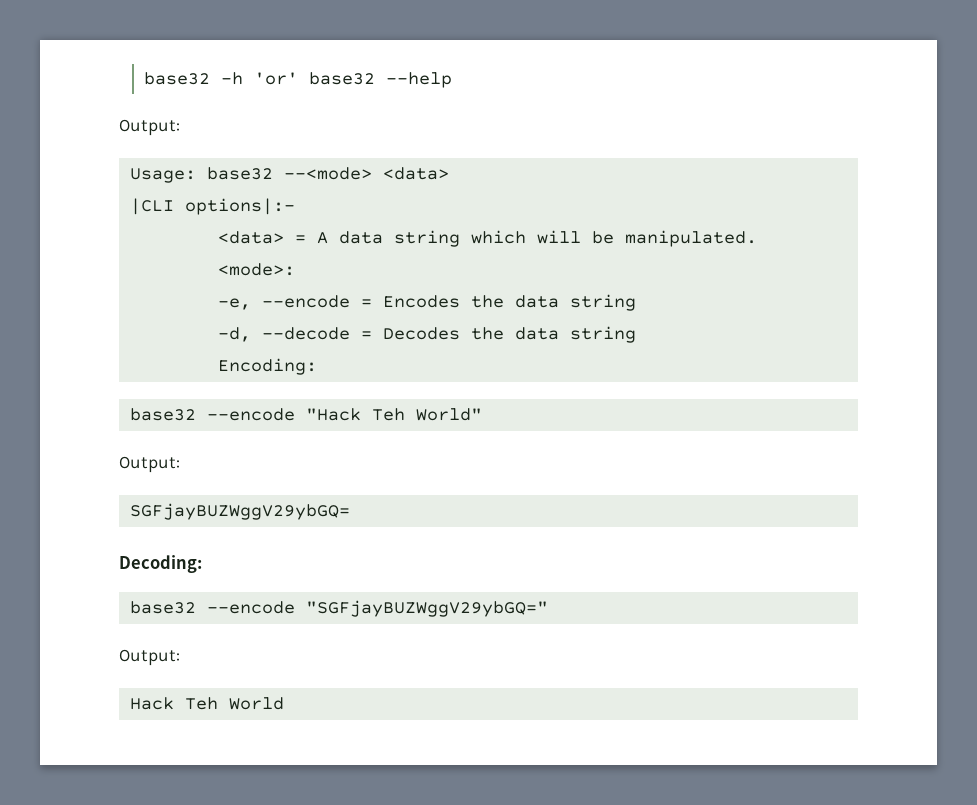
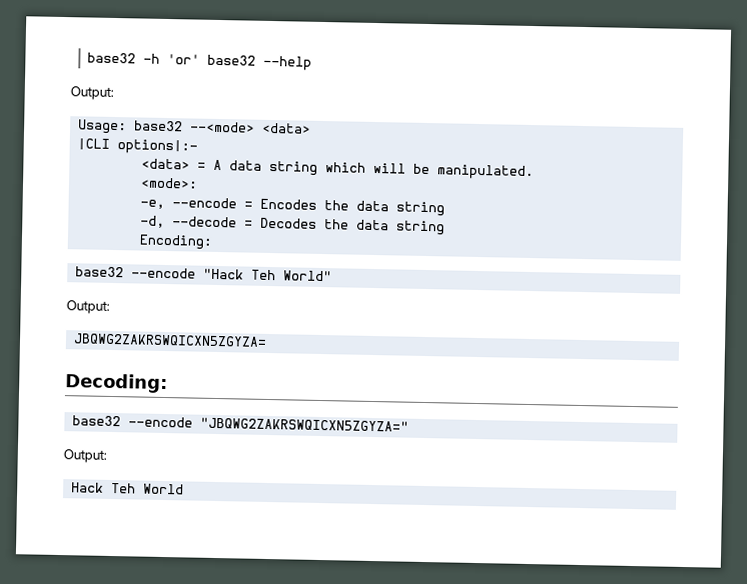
[129,503,350,520] SGFjayBUZWggV29ybGQ= -> [73,333,268,347] JBQWG2ZAKRSWQICXN5ZGYZA=
[305,600,548,617] "SGFjayBUZWggV29ybGQ=" -> [200,417,410,432] "JBQWG2ZAKRSWQICXN5ZGYZA="

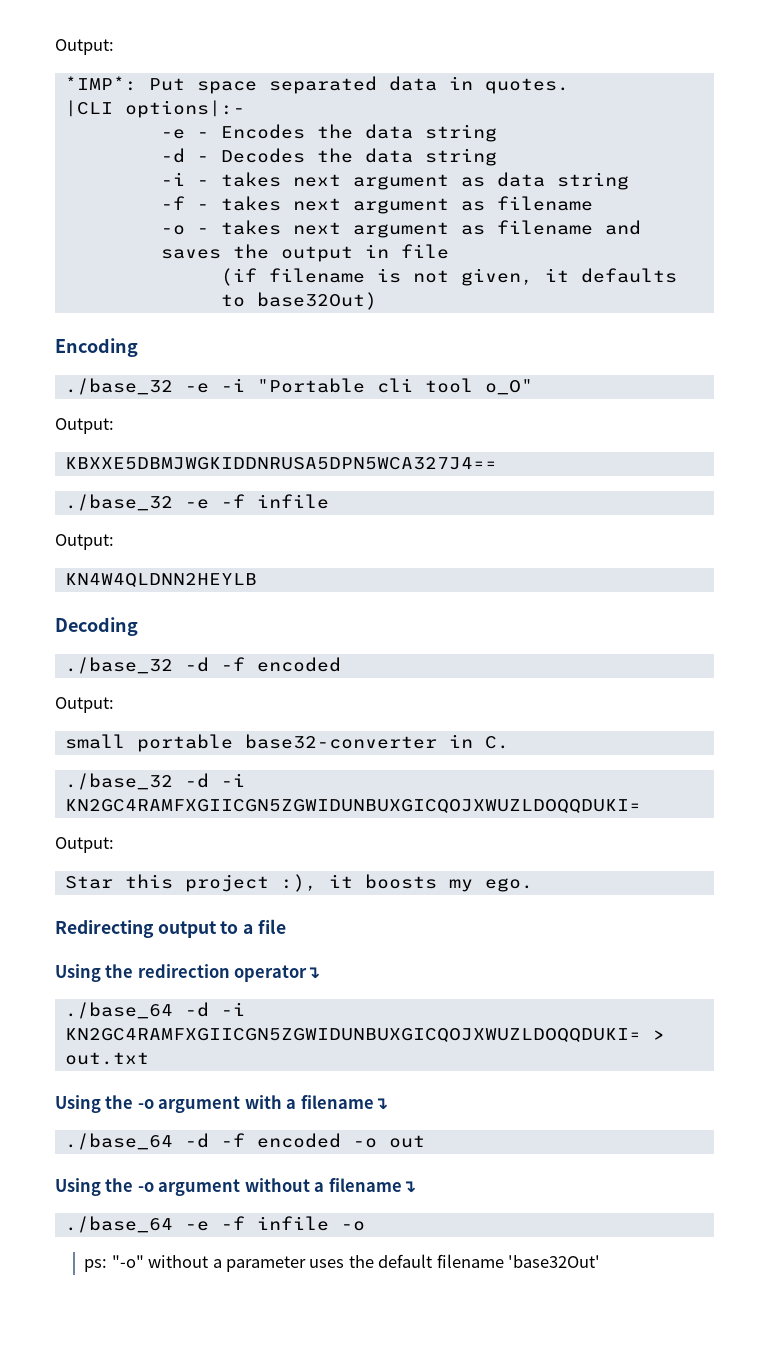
[87,52,313,71] [70,86,114,100] [77,119,312,135] [77,138,199,155] [141,158,535,181] [140,177,199,189] [140,197,254,209] base32 -h 'or' base32 --help // Output: // Usage: base32 --<mode> <data> // |CLI options|:- // <data> = A data string which will be manipulated. // <mode>: // -e, --encode = -> [55,39,114,55] [64,76,569,94] [64,100,245,118] [160,129,209,139] Output: // *IMP*: Put space separated data in quotes. // |CLI options|:- // -e -
[140,215,254,228] -d, --decode = -> [160,148,209,163] -d -
[139,234,214,250] [75,266,333,282] [66,300,110,314] [73,333,268,347] [65,373,168,394] [72,415,410,432] [63,449,107,463] [71,482,185,495] Encoding: // base32 --encode "Hack Teh World" // Output: // JBQWG2ZAKRSWQICXN5ZGYZA= // Decoding: // base32 --encode "JBQWG2ZAKRSWQICXN5ZGYZA=" // Output: // Hack Teh World -> [160,172,629,190] [160,196,593,214] [160,220,641,238] [160,244,449,262] [220,268,677,286] [220,292,377,310] [55,338,138,357] [64,378,533,395] [55,418,114,434] [64,457,497,470] [64,494,329,511] [55,534,114,550] [64,573,257,587] [55,617,138,636] [64,657,341,674] [55,697,114,713] [64,734,509,752] [64,773,245,790] [64,799,641,813] [55,837,114,853] [64,874,533,892] [55,919,286,938] [55,964,321,982] [64,1002,245,1019] [64,1028,665,1042] [64,1052,149,1065] [55,1095,388,1113] [64,1133,425,1150] [55,1178,416,1196] [64,1216,365,1233] [84,1254,601,1272] -i - takes next argument as data string // -f - takes next argument as filename // -o - takes next argument as filename and saves the output in file // (if filename is not given, it defaults to base32Out) // Encoding // ./base_32 -e -i "Portable cli tool o_O" // Output: // KBXXE5DBMJWGKIDDNRUSA5DPN5WCA327J4== // ./base_32 -e -f infile // Output: // KN4W4QLDNN2HEYLB // Decoding // ./base_32 -d -f encoded // Output: // small portable base32-converter in C. // ./base_32 -d -i KN2GC4RAMFXGIICGN5ZGWIDUNBUXGICQOJXWUZLDOQQDUKI= // Output: // Star this project :), it boosts my ego. // Redirecting output to a file // Using the redirection operator↴ // ./base_64 -d -i KN2GC4RAMFXGIICGN5ZGWIDUNBUXGICQOJXWUZLDOQQDUKI= > out.txt // Using the -o argument with a filename↴ // ./base_64 -d -f encoded -o out // Using the -o argument without a filename↴ // ./base_64 -e -f infile -o // ps: "-o" without a parameter uses the default filename 'base32Out'

